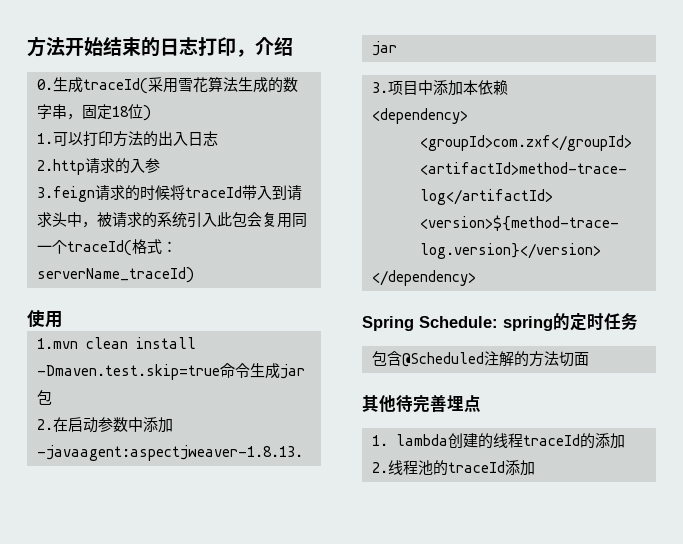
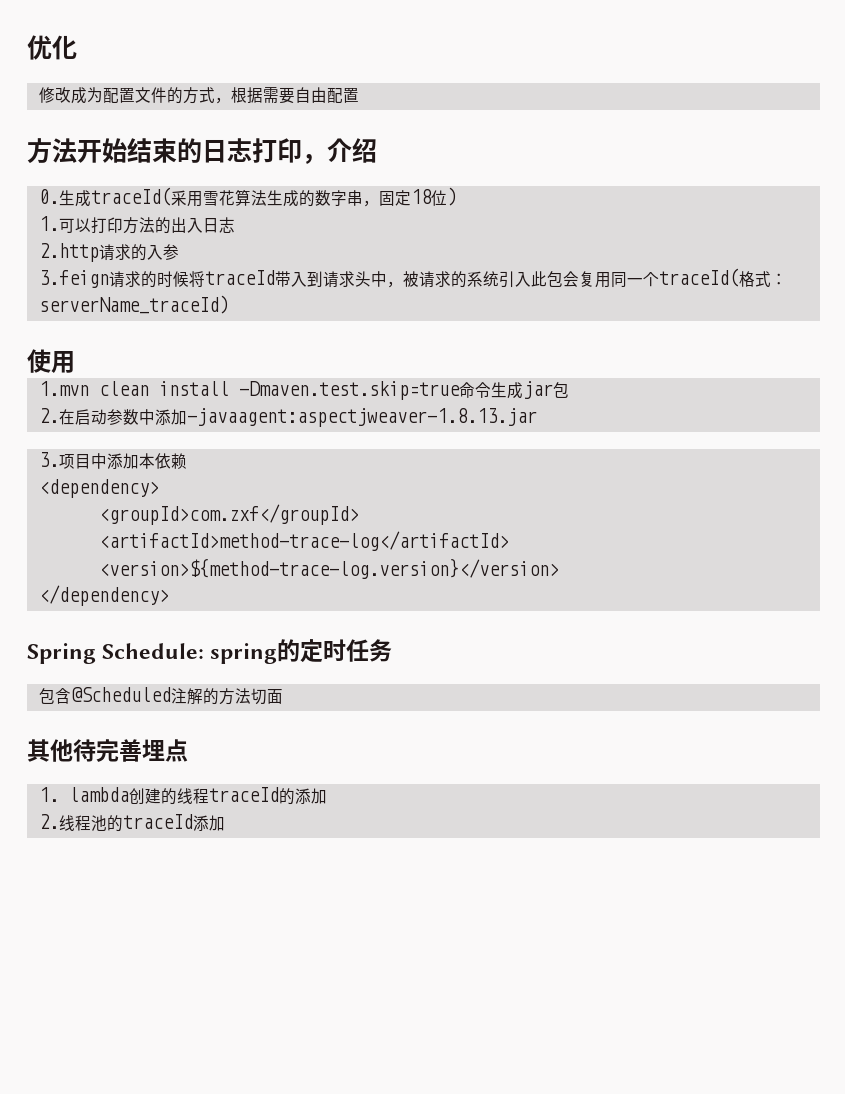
(27, 46) none -> [27,35,77,60] [39,87,360,104] 优化 // 修改成为配置文件的方式，根据需要自由配置 //

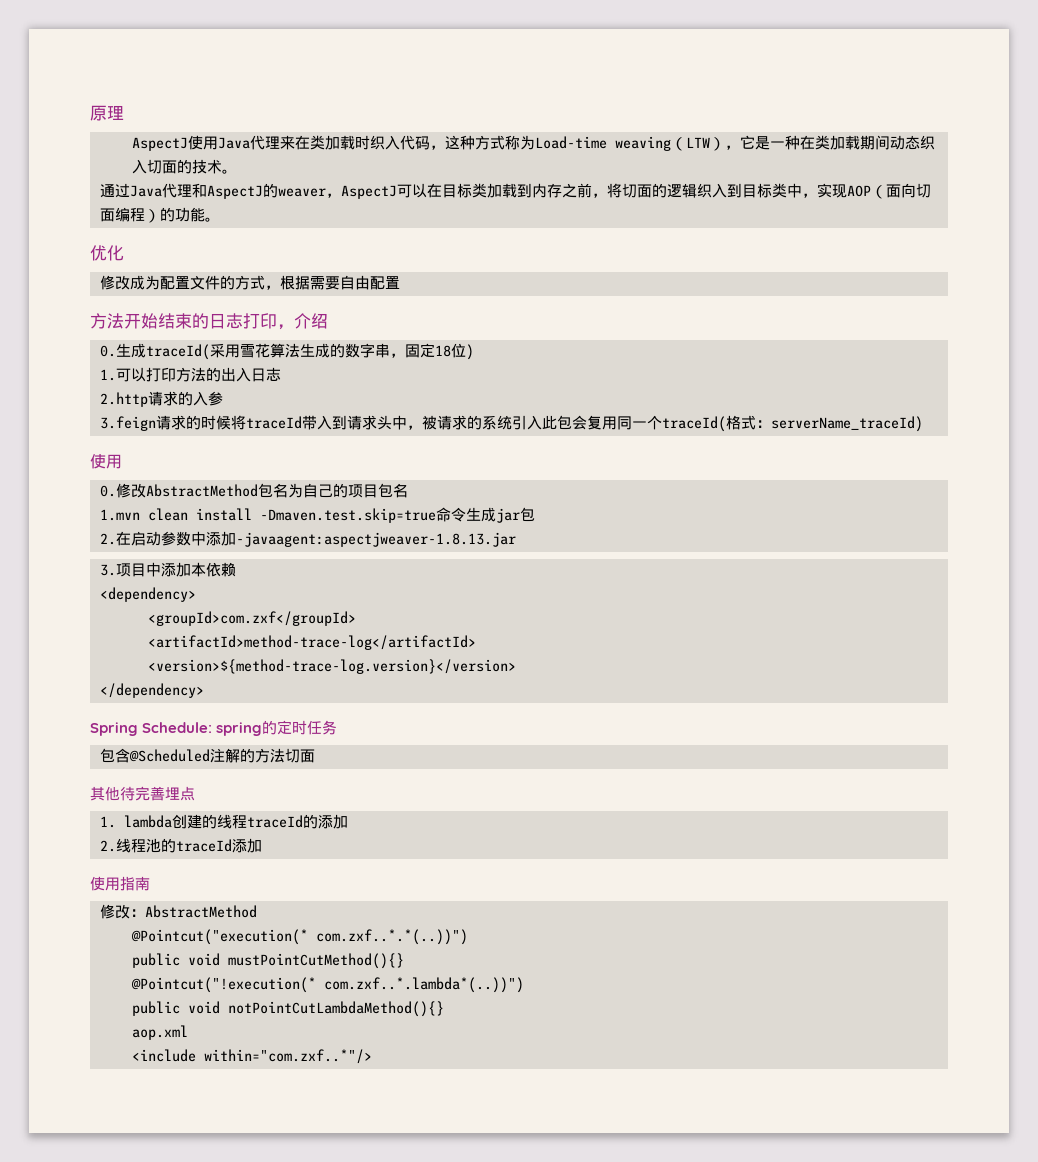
(27, 47) none -> [90,105,124,121] [131,135,935,151] [131,159,237,174] [99,183,931,199] [99,207,220,223] 原理 // AspectJ使用Java代理来在类加载时织入代码，这种方式称为Load-time weaving（LTW），它是一种在类加载期间动态织入切面的技术。 // 通过Java代理和AspectJ的weaver，AspectJ可以在目标类加载到内存之前，将切面的逻辑织入到目标类中，实现AOP（面向切面编程）的功能。 //
(75, 362) none -> [99,483,408,498] // 0.修改AbstractMethod包名为自己的项目包名
(226, 823) none -> [90,876,150,891] [99,904,257,919] [130,929,468,945] [131,953,404,969] [130,977,524,993] [131,1001,444,1017] [131,1025,188,1040] [131,1049,372,1064] // 使用指南 // 修改：AbstractMethod // @Pointcut("execution(* com.zxf..*.*(..))") // public void mustPointCutMethod(){} // @Pointcut("!execution(* com.zxf..*.lambda*(..))") // public void notPointCutLambdaMethod(){} // aop.xml // <include within="com.zxf..*"/>

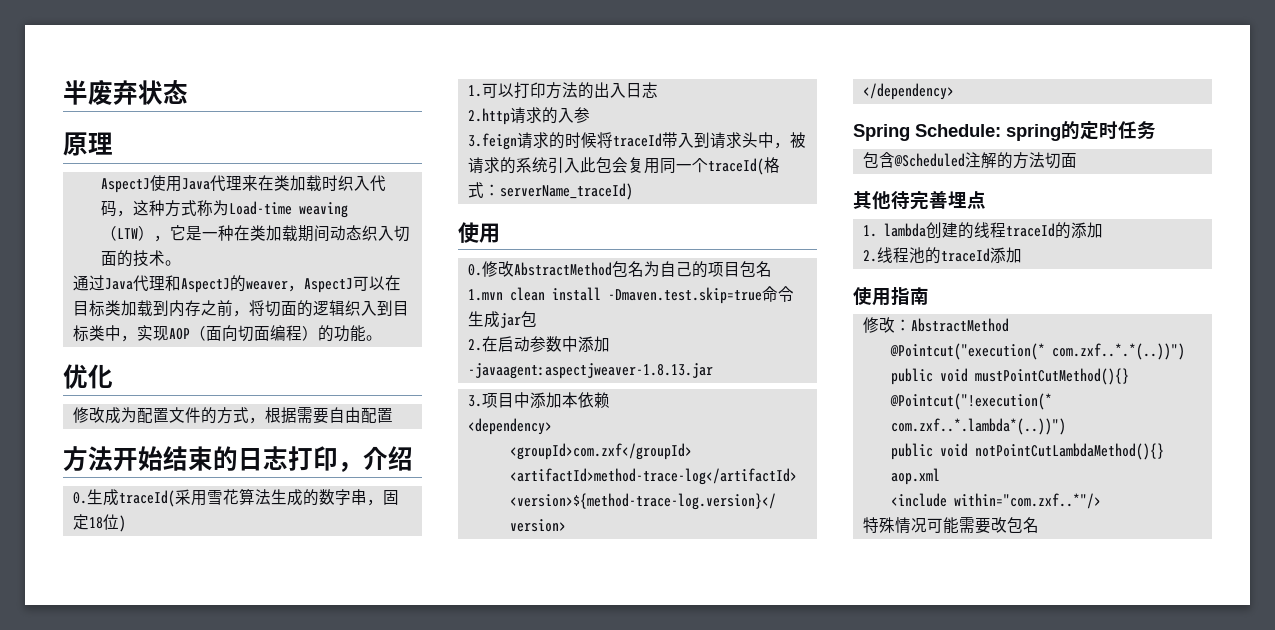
(90, 113) none -> [63,80,188,105] 半废弃状态 //
(372, 1056) none -> [862,517,1039,534] // 特殊情况可能需要改包名

